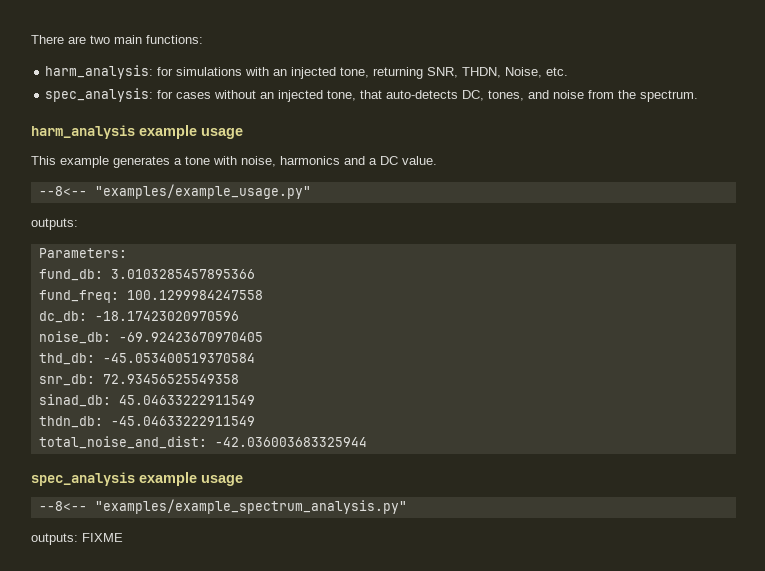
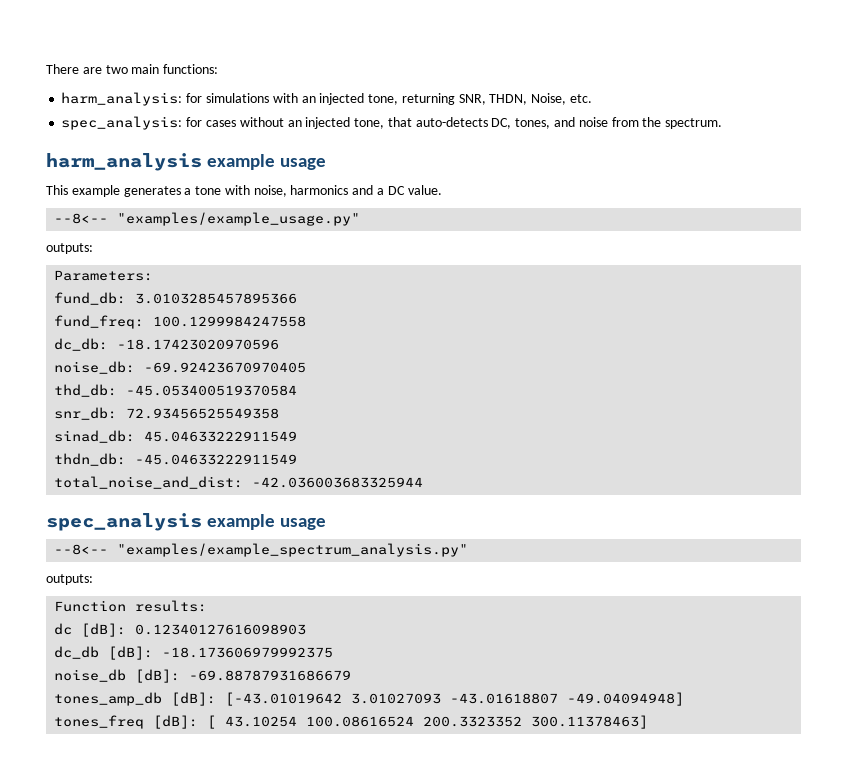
[82,533,123,542] FIXME -> [54,600,208,612] [54,623,307,637] [54,646,334,660] [54,669,352,683] [54,692,685,706] [54,715,649,729] // Function results: // dc [dB]: 0.12340127616098903 // dc_db [dB]: -18.173606979992375 // noise_db [dB]: -69.88787931686679 // tones_amp_db [dB]: [-43.01019642 3.01027093 -43.01618807 -49.04094948] // tones_freq [dB]: [ 43.10254 100.08616524 200.3323352 300.11378463]

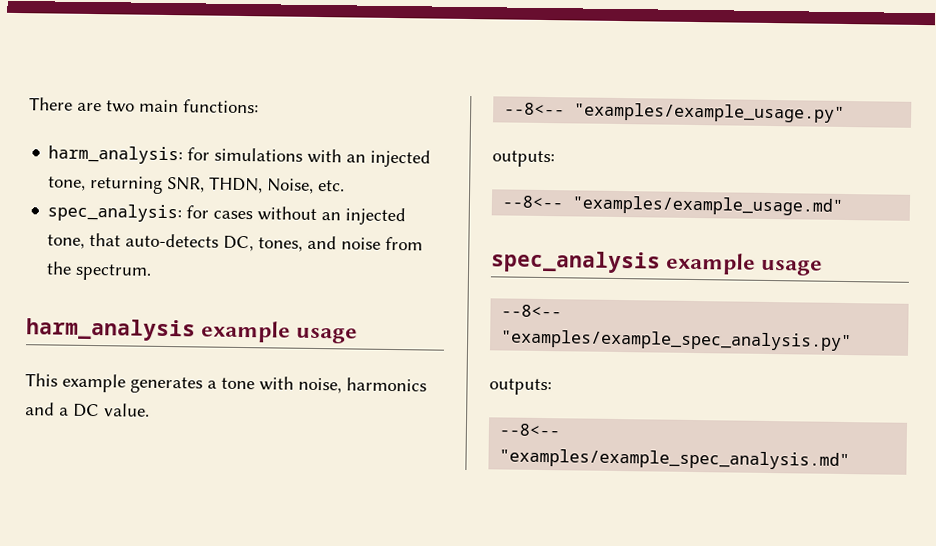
[54,270,154,281] [54,292,298,305] [54,315,307,329] [54,338,280,351] [54,361,307,374] [54,384,298,397] [54,407,280,420] [54,430,298,443] [54,453,298,466] [54,476,424,489] Parameters: // fund_db: 3.0103285457895366 // fund_freq: 100.1299984247558 // dc_db: -18.17423020970596 // noise_db: -69.92423670970405 // thd_db: -45.053400519370584 // snr_db: 72.93456525549358 // sinad_db: 45.04633222911549 // thdn_db: -45.04633222911549 // total_noise_and_dist: -42.036003683325944 -> [502,195,845,216] --8<-- "examples/example_usage.md"
[117,543,469,557] [46,574,93,585] [54,600,208,612] [54,623,307,637] [54,646,334,660] [54,669,352,683] [54,692,685,706] [54,715,649,729] "examples/example_spectrum_analysis.py" // outputs: // Function results: // dc [dB]: 0.12340127616098903 // dc_db [dB]: -18.173606979992375 // noise_db [dB]: -69.88787931686679 // tones_amp_db [dB]: [-43.01019642 3.01027093 -43.01618807 -49.04094948] // tones_freq [dB]: [ 43.10254 100.08616524 200.3323352 300.11378463] -> [501,329,853,352] [489,378,552,396] [499,423,562,437] [499,448,851,471] "examples/example_spec_analysis.py" // outputs: // --8<-- "examples/example_spec_analysis.md"

